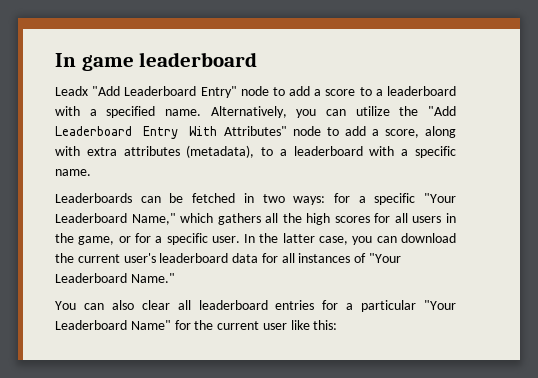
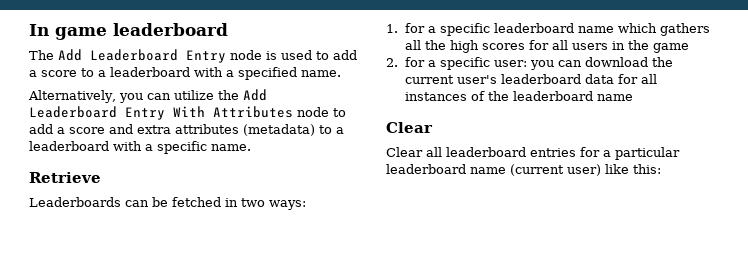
[55,86,269,98] Leadx "Add Leaderboard Entry" node -> [29,49,312,63] The Add Leaderboard Entry node is used
(201, 112) none -> (341, 73) //
[428,106,457,116] "Add -> [242,89,267,101] Add
[223,126,456,138] [55,146,80,156] Attributes" node to add a score, along with -> [213,106,346,118] [29,124,133,134] Attributes node to add a score and
[186,145,255,158] (metadata), -> [243,124,315,136] (metadata)
(91, 172) none -> [29,172,101,183] // Retrieve
[333,193,456,205] [55,213,176,225] for a specific "Your Leaderboard Name," -> [386,23,614,36] // 1. for a specific leaderboard name
[78,233,349,245] game, or for a specific user. In the latter case, -> [652,43,689,53] [386,57,527,70] game // 2. for a specific user:
[369,253,402,263] [55,273,175,283] [55,300,170,310] "Your Leaderboard Name." // You can also clear -> [487,91,633,101] [386,122,433,133] [386,147,423,157] the leaderboard name // Clear // Clear
[423,300,456,310] [55,320,287,330] "Your Leaderboard Name" for the current user -> [386,164,601,176] leaderboard name (current user)

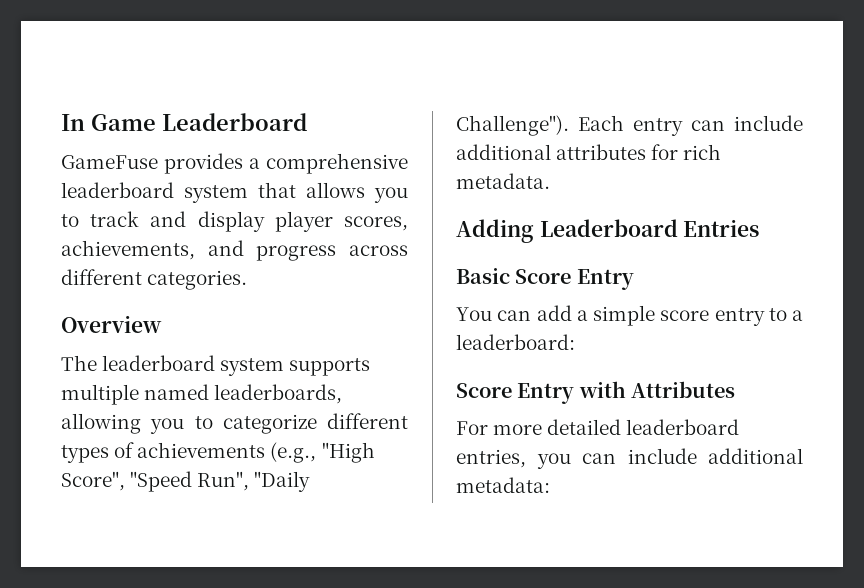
[55,23,228,40] [29,49,357,63] [29,67,341,80] [28,89,267,103] [29,106,346,120] [29,124,344,136] [29,141,251,154] [29,172,101,183] [29,197,306,210] [386,23,710,36] [404,40,689,53] [386,57,673,70] [404,74,657,84] [404,91,633,101] [386,122,433,133] [386,147,680,160] [386,164,661,176] game leaderboard // The Add Leaderboard Entry node is used to add a score to a leaderboard with a specified name. // Alternatively, you can utilize the Add Leaderboard Entry With Attributes node to add a score and extra attributes (metadata) to a leaderboard with a specific name. // Retrieve // Leaderboards can be fetched in two ways: // 1. for a specific leaderboard name which gathers all the high scores for all users in the game // 2. for a specific user: you can download the current user's leaderboard data for all instances of the leaderboard name // Clear // Clear all leaderboard entries for a particular leaderboard name (current user) like this: -> [91,113,307,131] [61,153,408,174] [61,182,408,203] [61,211,409,232] [61,240,409,261] [61,269,248,290] [61,315,162,333] [61,355,371,376] [61,384,343,405] [61,413,408,434] [61,442,375,463] [61,471,311,492] [456,115,803,136] [456,144,722,160] [456,173,550,189] [456,219,760,243] [456,268,634,290] [456,305,803,326] [456,334,575,350] [456,381,736,404] [456,419,740,435] [456,448,803,469] [456,477,550,493] Game Leaderboard // GameFuse provides a comprehensive leaderboard system that allows you to track and display player scores, achievements, and progress across different categories. // Overview // The leaderboard system supports multiple named leaderboards, allowing you to categorize different types of achievements (e.g., "High Score", "Speed Run", "Daily Challenge"). Each entry can include additional attributes for rich metadata. // Adding Leaderboard Entries // Basic Score Entry // You can add a simple score entry to a leaderboard: // Score Entry with Attributes // For more detailed leaderboard entries, you can include additional metadata:

